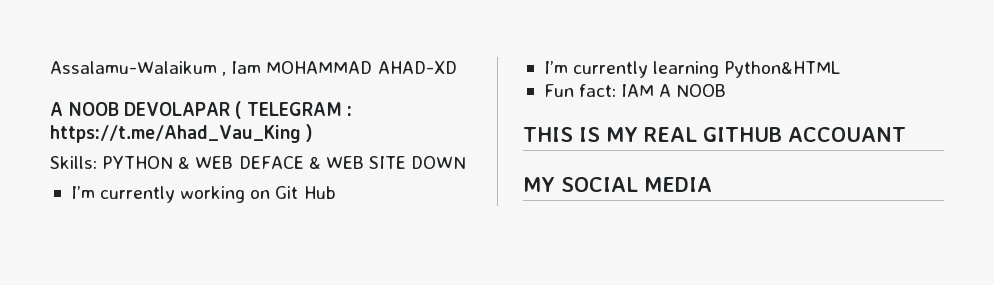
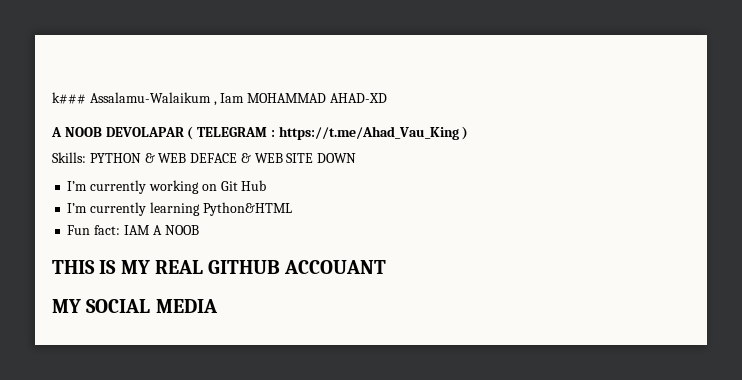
(50, 67) none -> [52,92,86,104] k###

